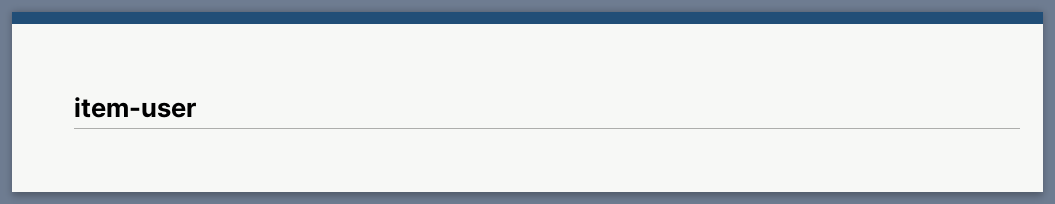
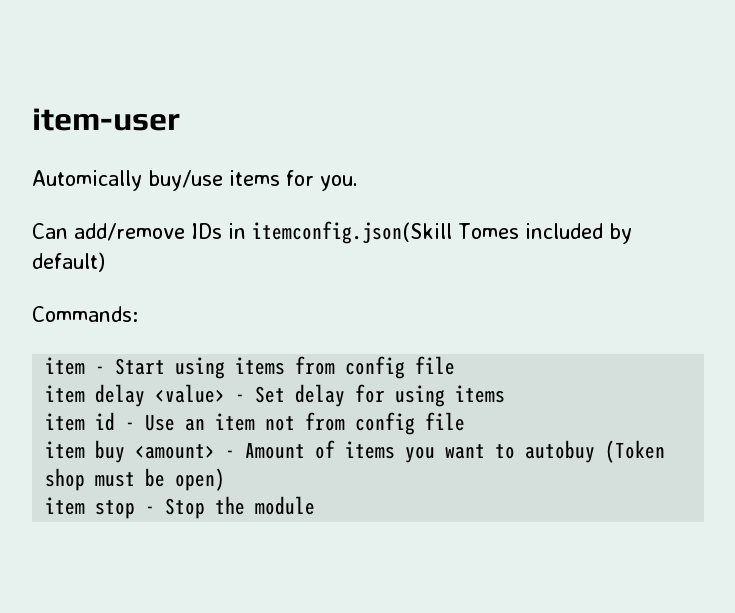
(196, 107) none -> [32,170,358,191] [32,221,632,244] [32,252,105,272] [32,306,138,322] [45,356,456,379] [45,384,506,407] [45,412,466,435] [45,440,666,463] [45,468,226,491] [45,496,316,519] // Automically buy/use items for you. // Can add/remove IDs in itemconfig.json(Skill Tomes included by default) // Commands: // item - Start using items from config file // item delay <value> - Set delay for using items // item id - Use an item not from config file // item buy <amount> - Amount of items you want to autobuy (Token shop must be open) // item stop - Stop the module

